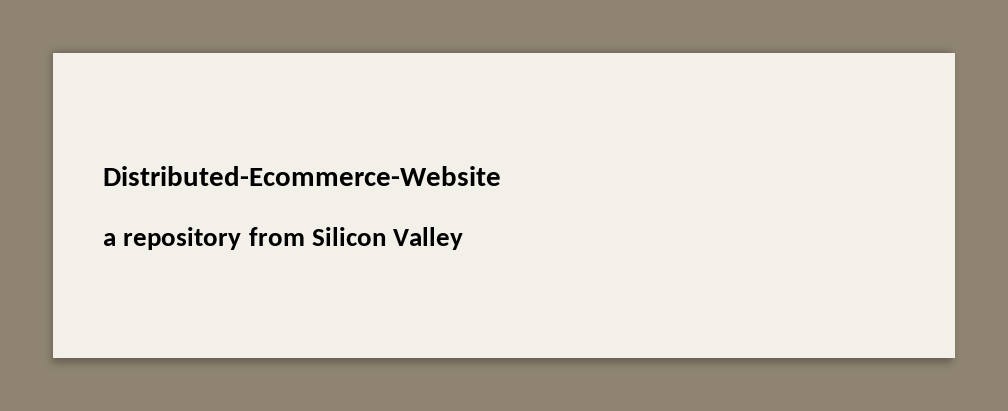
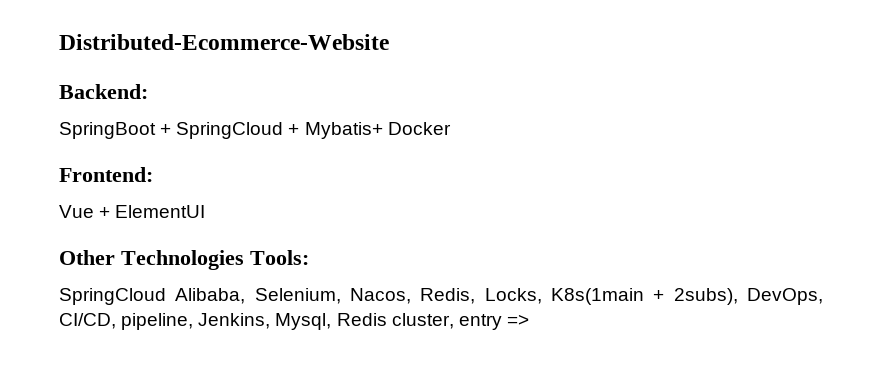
[103,227,464,250] a repository from Silicon Valley -> [59,84,148,99] [59,122,451,139] [59,167,153,182] [59,205,206,218] [59,250,309,270] [59,288,824,305] [59,313,529,330] Backend: // SpringBoot + SpringCloud + Mybatis+ Docker // Frontend: // Vue + ElementUI // Other Technologies Tools: // SpringCloud Alibaba, Selenium, Nacos, Redis, Locks, K8s(1main + 2subs), DevOps, CI/CD, pipeline, Jenkins, Mysql, Redis cluster, entry =>

